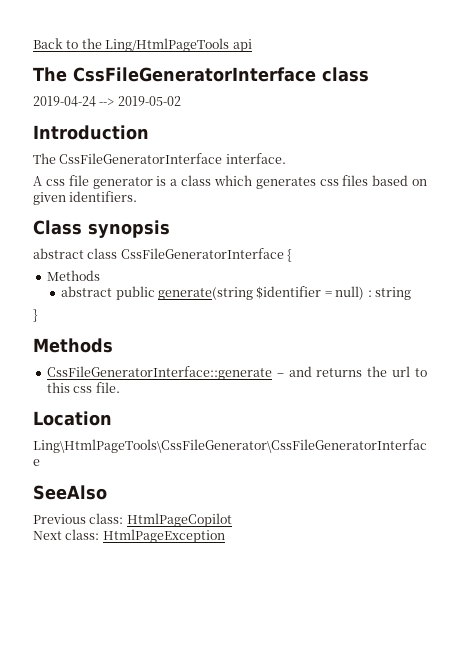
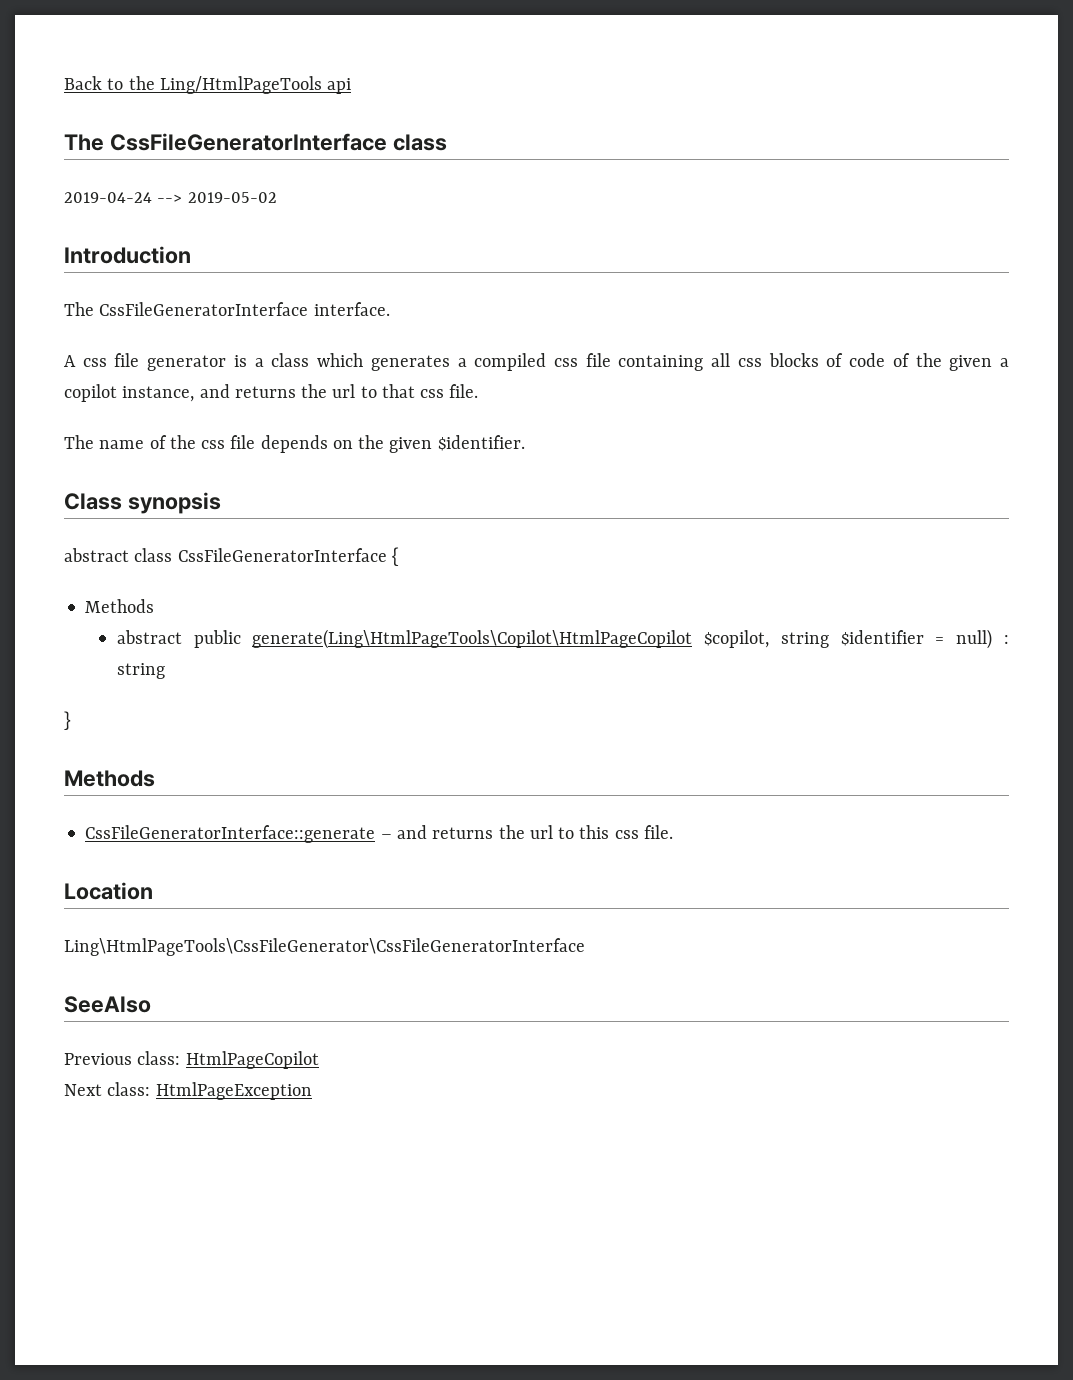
[319,175,427,186] [33,191,138,205] css files based on given identifiers. -> [457,353,1010,371] [64,384,479,402] [64,435,525,453] a compiled css file containing all css blocks of code of the given a copilot instance, and returns the url to that css file. // The name of the css file depends on the given $identifier.
[158,287,254,300] generate(string -> [252,629,829,649] generate(Ling\HtmlPageTools\Copilot\HtmlPageCopilot $copilot, string

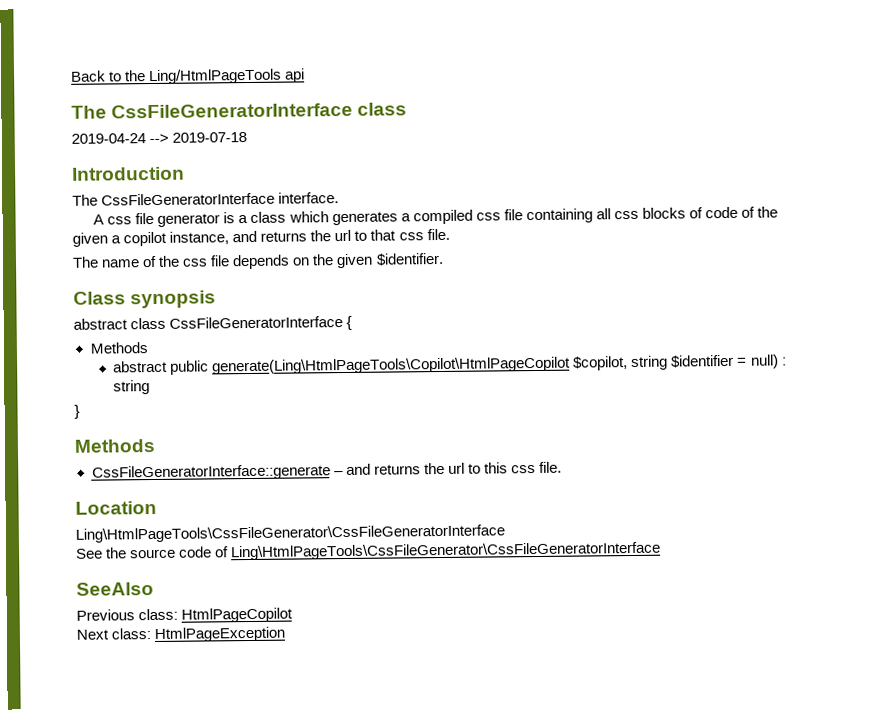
[187,192,277,203] 2019-05-02 -> [172,132,248,143] 2019-07-18
(585, 947) none -> [76,541,662,561] // See the source code of Ling\HtmlPageTools\CssFileGenerator\CssFileGeneratorInterface

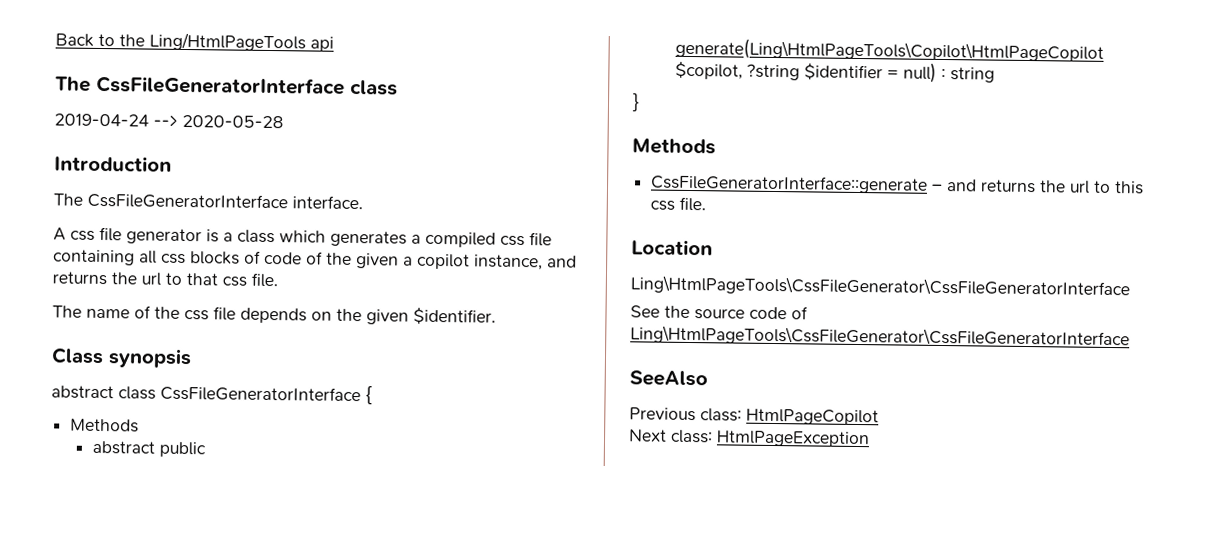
[172,132,248,143] 2019-07-18 -> [182,114,284,129] 2020-05-28
[631,355,669,370] string -> [746,63,801,81] ?string

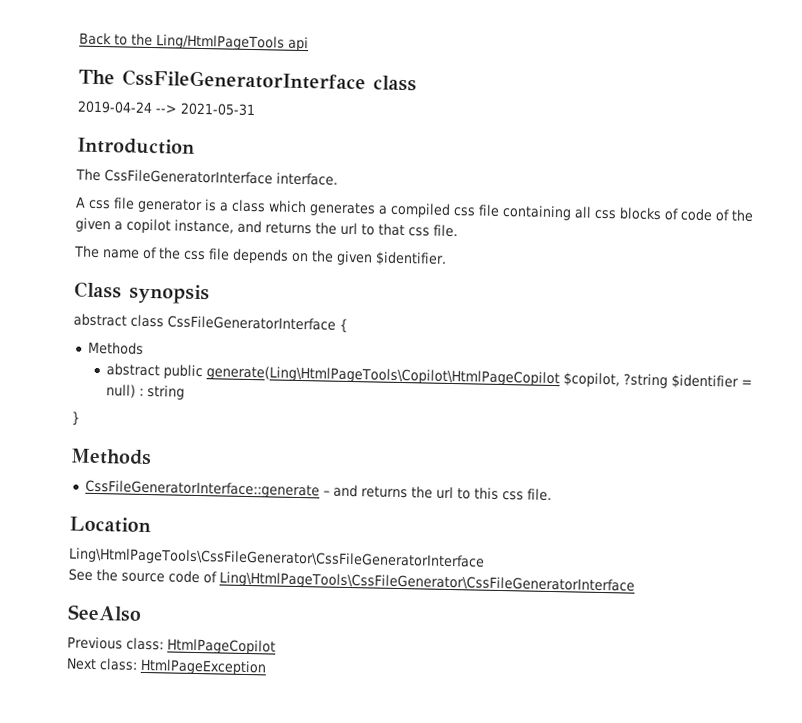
[182,114,284,129] 2020-05-28 -> [180,102,256,117] 2021-05-31

